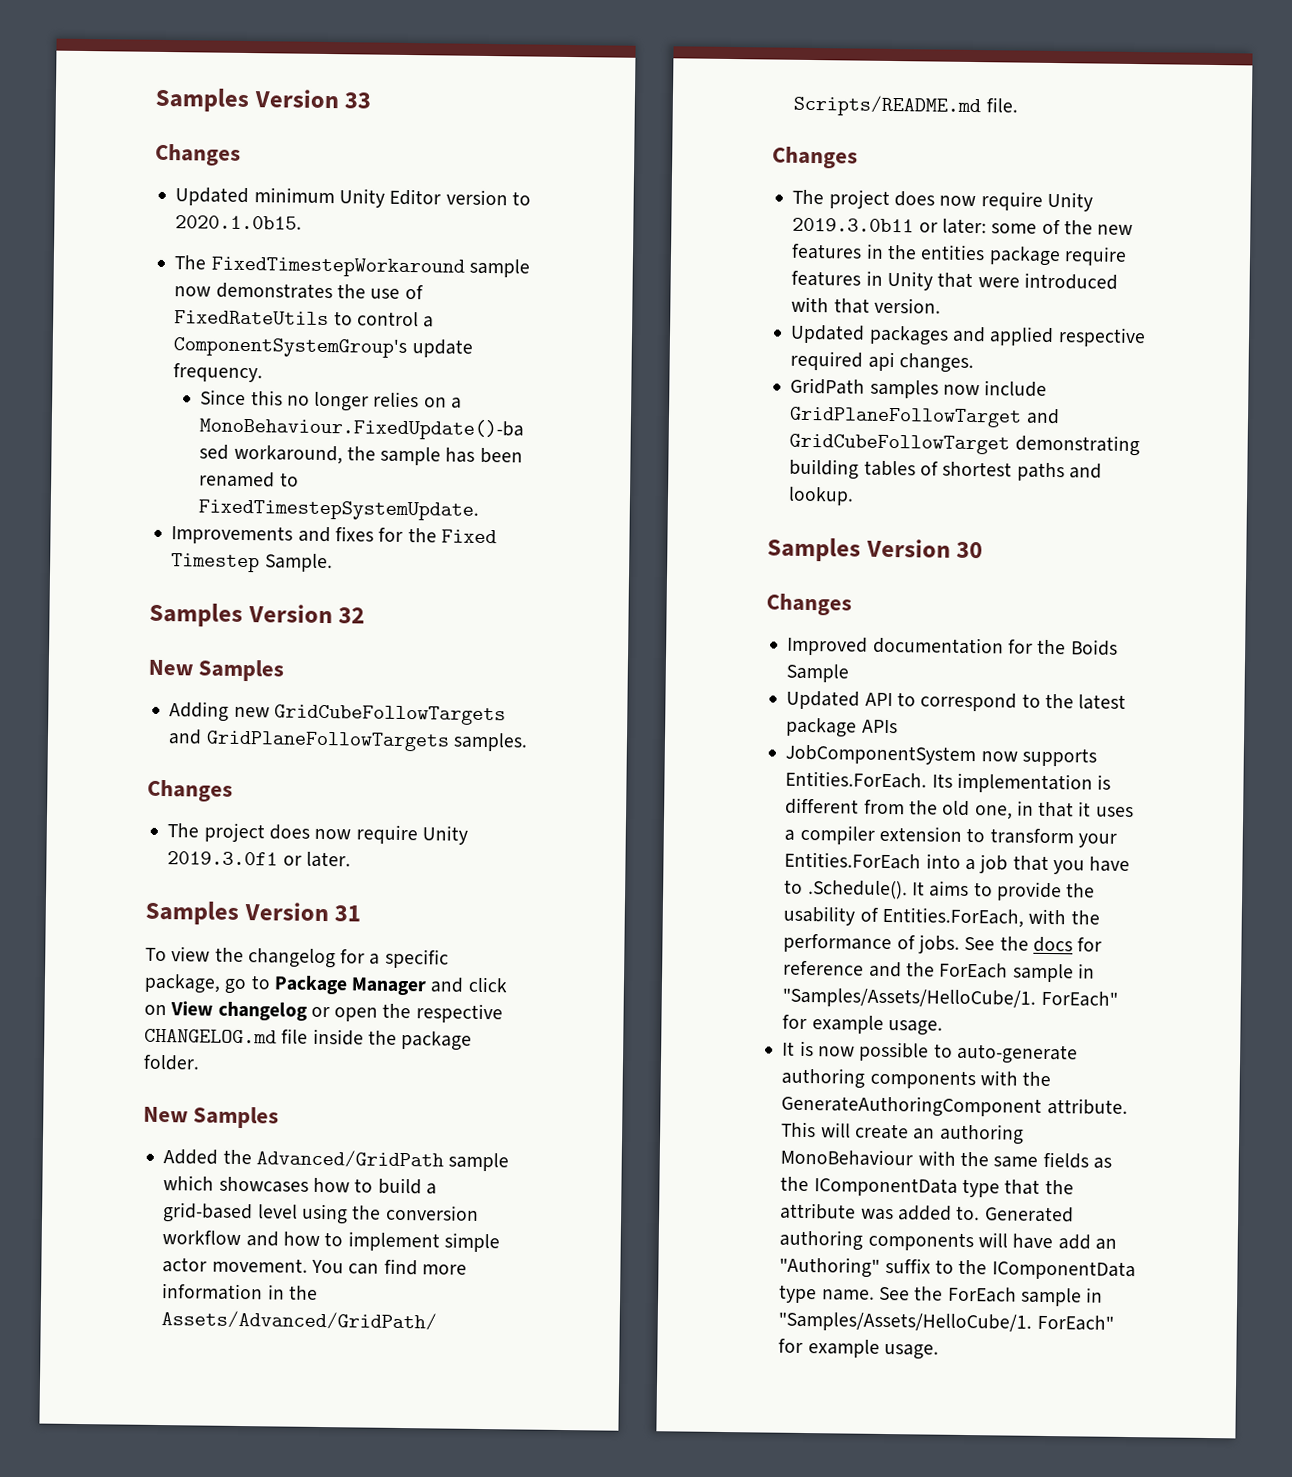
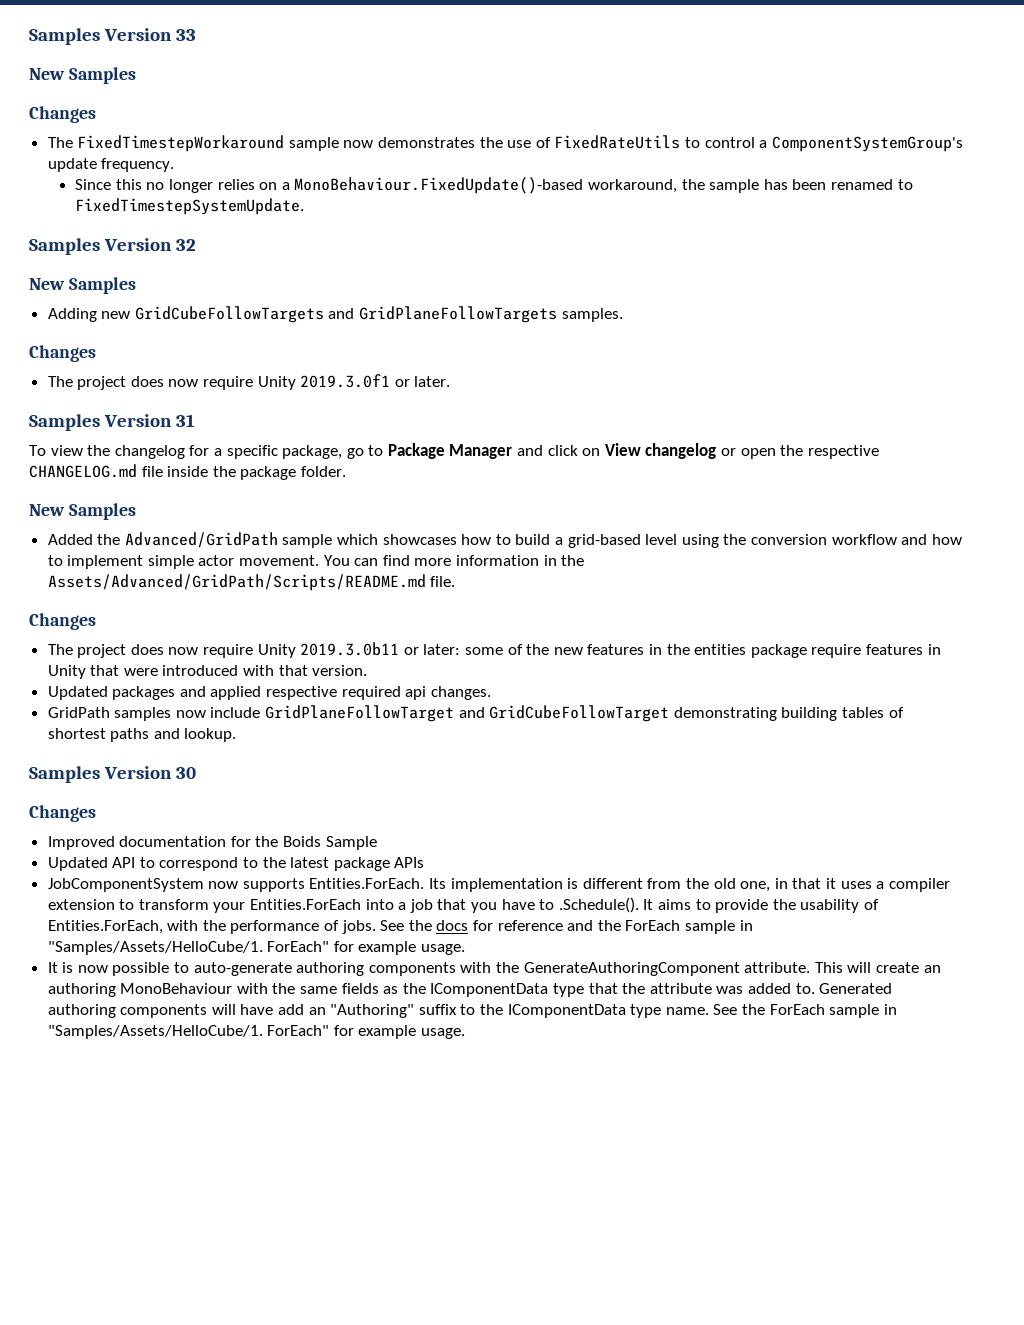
[155,143,241,166] [175,187,531,208] [175,215,303,230] // Changes // Updated minimum Unity Editor version to 2020.1.0b15. -> [29,67,136,84] [29,106,96,123] // New Samples // Changes
[171,525,497,545] [171,553,333,573] // Improvements and fixes for the Fixed Timestep Sample. -> (305, 206) none

